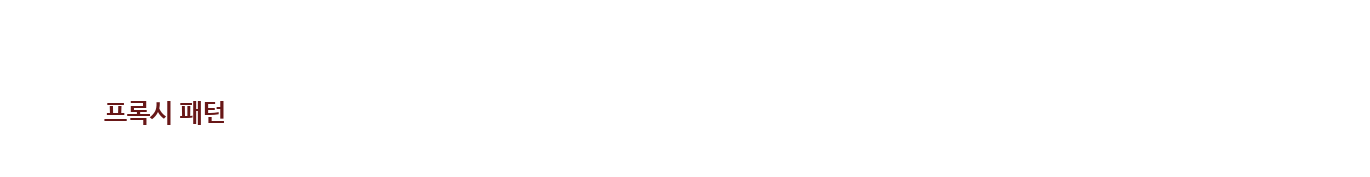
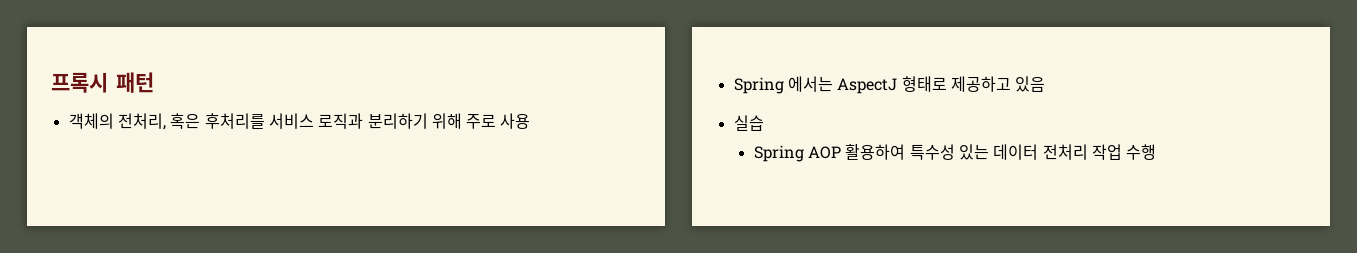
(227, 113) none -> [68,113,531,130] [733,76,1046,94] [733,115,764,131] [753,144,1157,162] // 객체의 전처리, 혹은 후처리를 서비스 로직과 분리하기 위해 주로 사용 // Spring 에서는 AspectJ 형태로 제공하고 있음 // 실습 // Spring AOP 활용하여 특수성 있는 데이터 전처리 작업 수행

